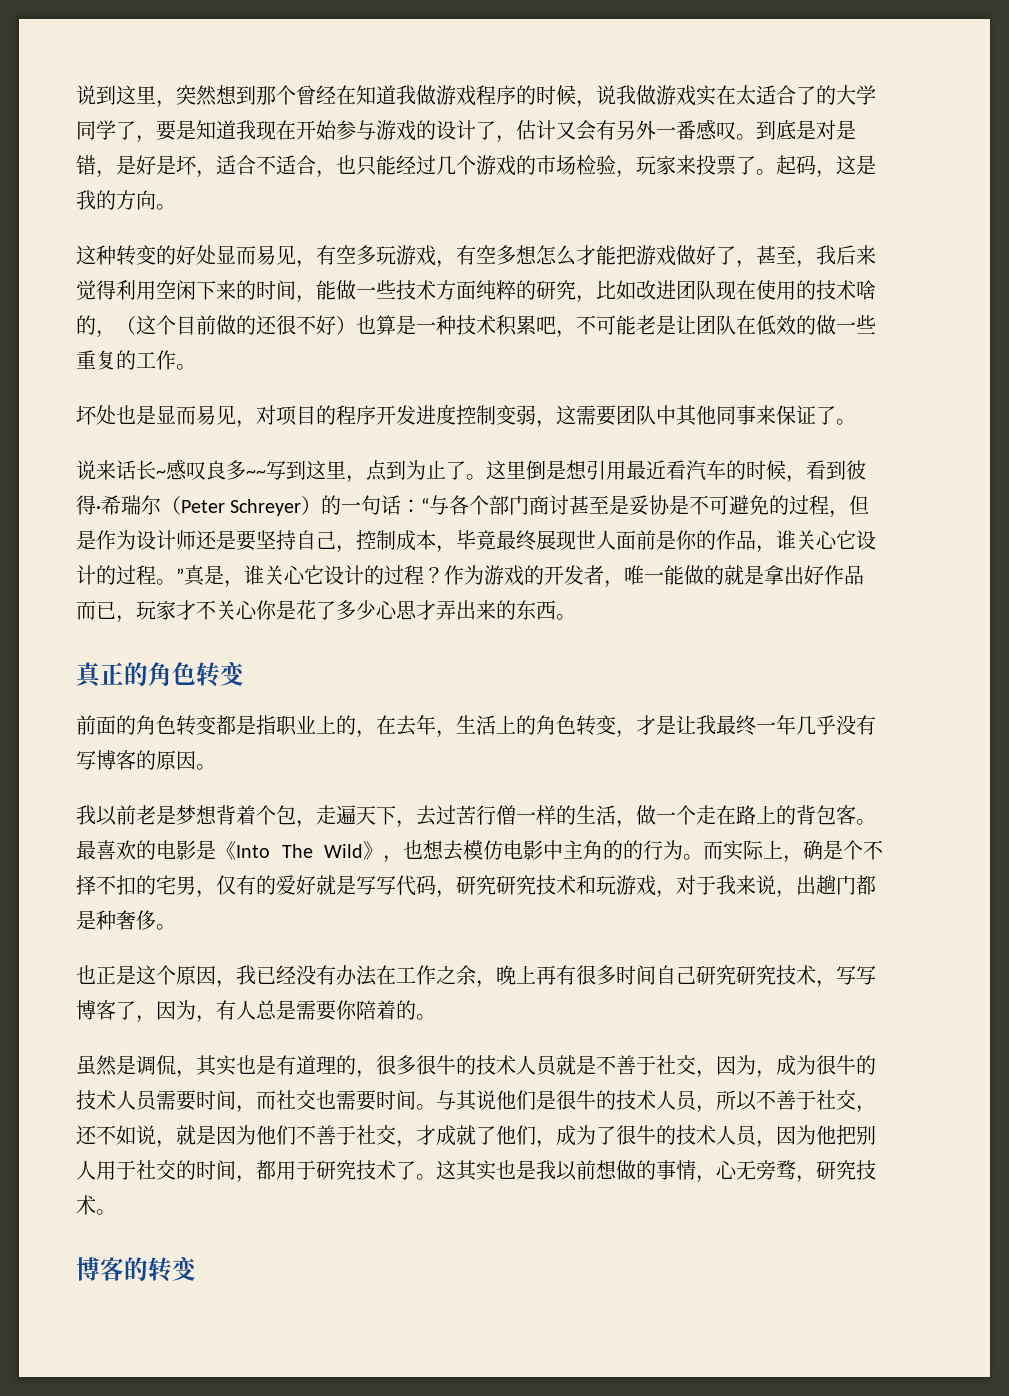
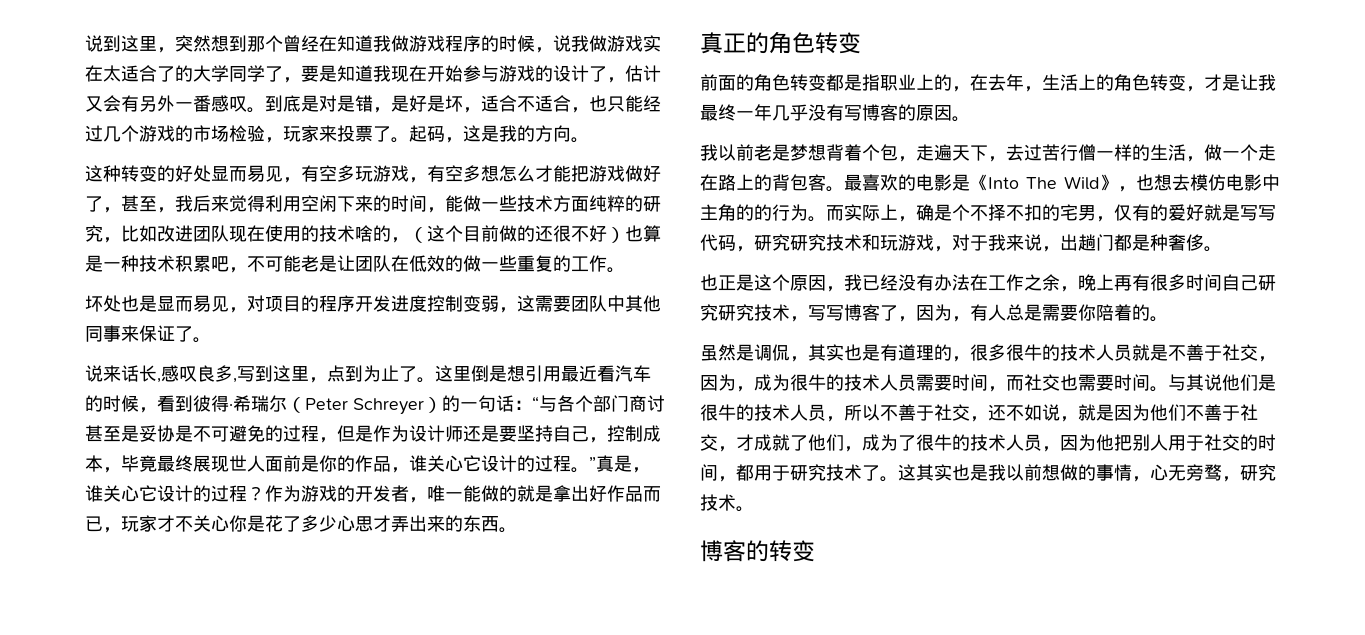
[156,470,166,478] ~ -> [157,378,161,383] ,
[246,470,266,478] ~~ -> [233,378,237,383] ,

